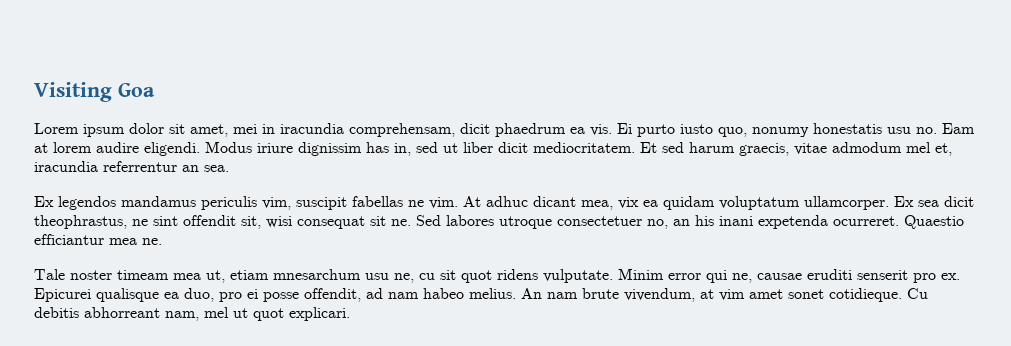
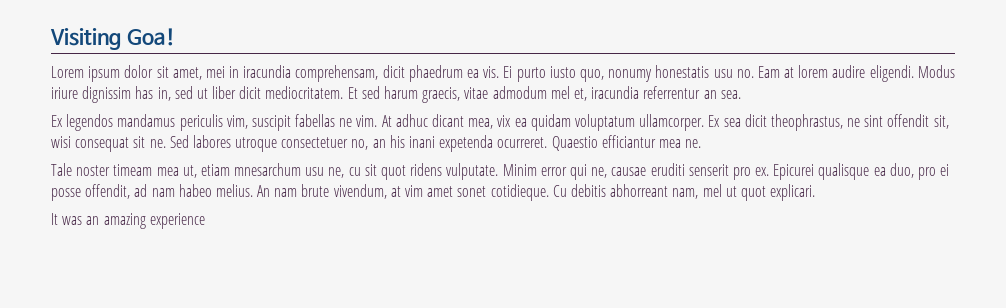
[118,83,155,97] Goa -> [126,28,175,46] Goa!
(350, 314) none -> [51,213,205,229] // It was an amazing experience

